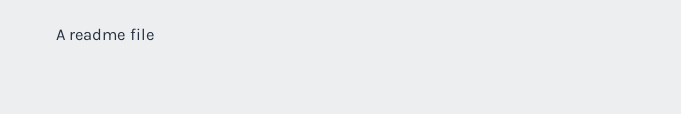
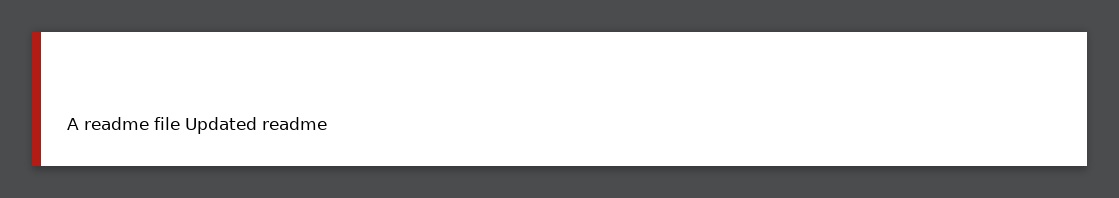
(154, 34) none -> [185,117,327,134] Updated readme

